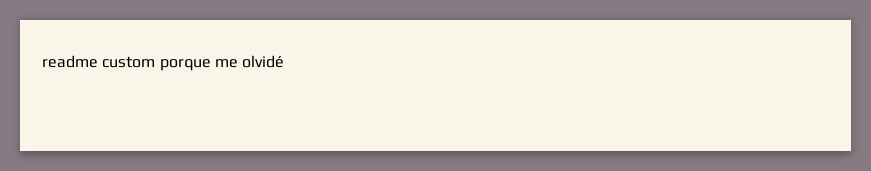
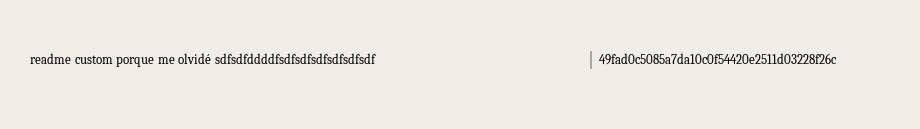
(285, 61) none -> [214,53,376,64] [598,53,837,65] sdfsdfddddfsdfsdfsdfsdfsdfsdf // 49fad0c5085a7da10c0f54420e2511d03228f26c

